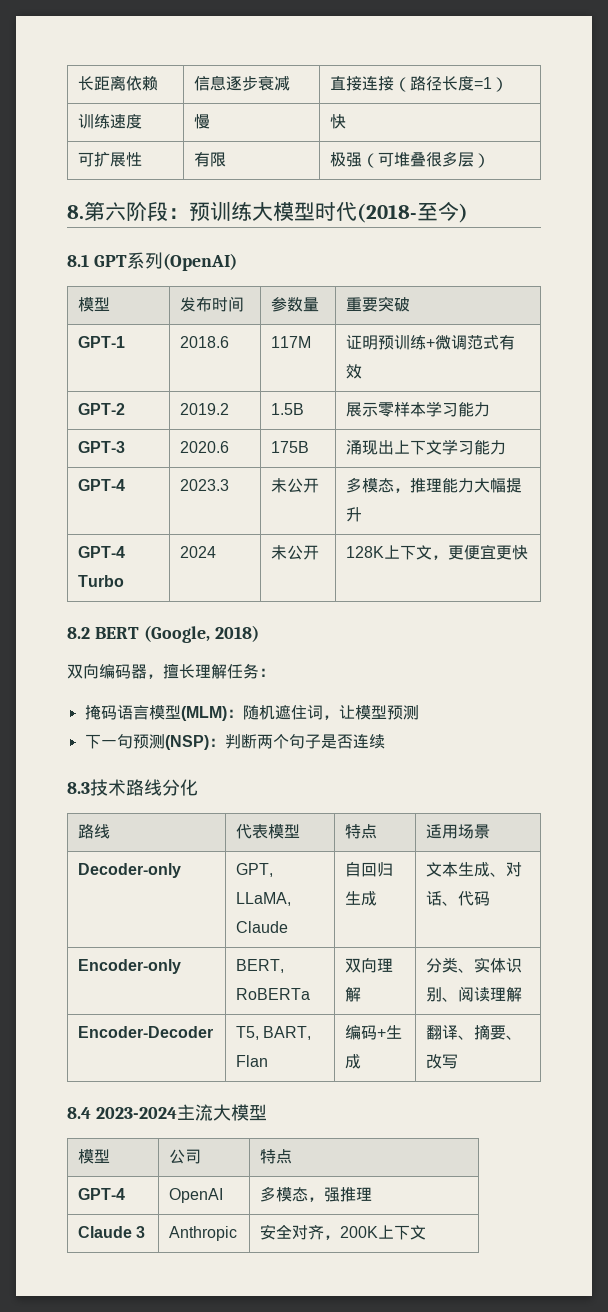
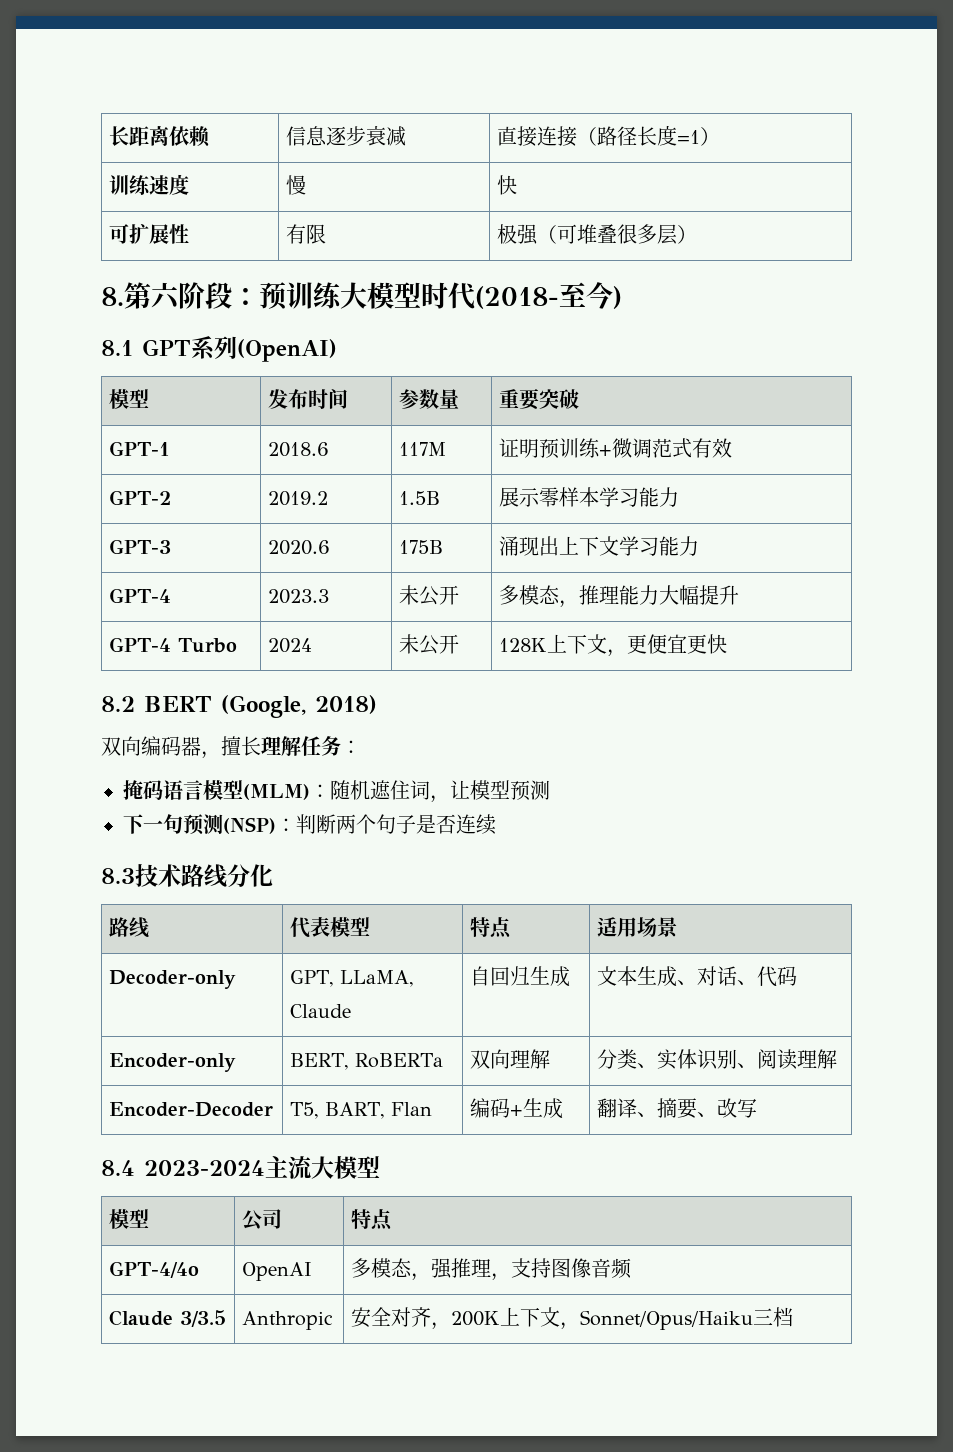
[78,1188,126,1200] GPT-4 -> [109,1261,200,1278] GPT-4/4o
[78,1226,146,1238] // Claude 3 -> [491,1258,633,1281] [109,1310,227,1327] ，支持图像音频 // Claude 3/3.5
(427, 1232) none -> [560,1307,794,1330] ，Sonnet/Opus/Haiku三档

